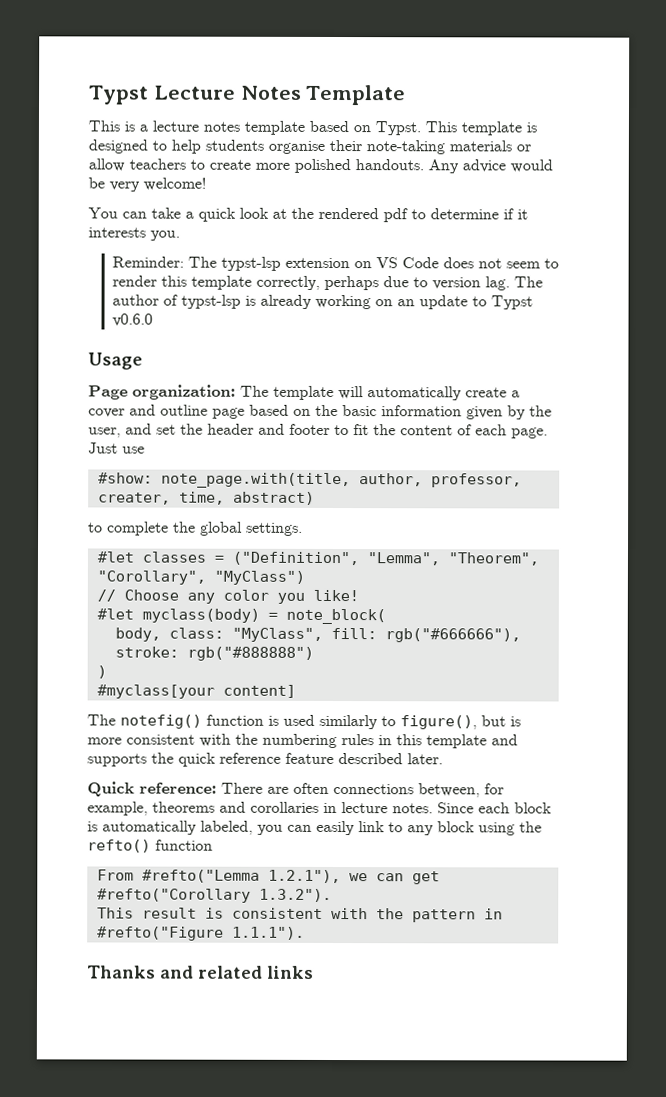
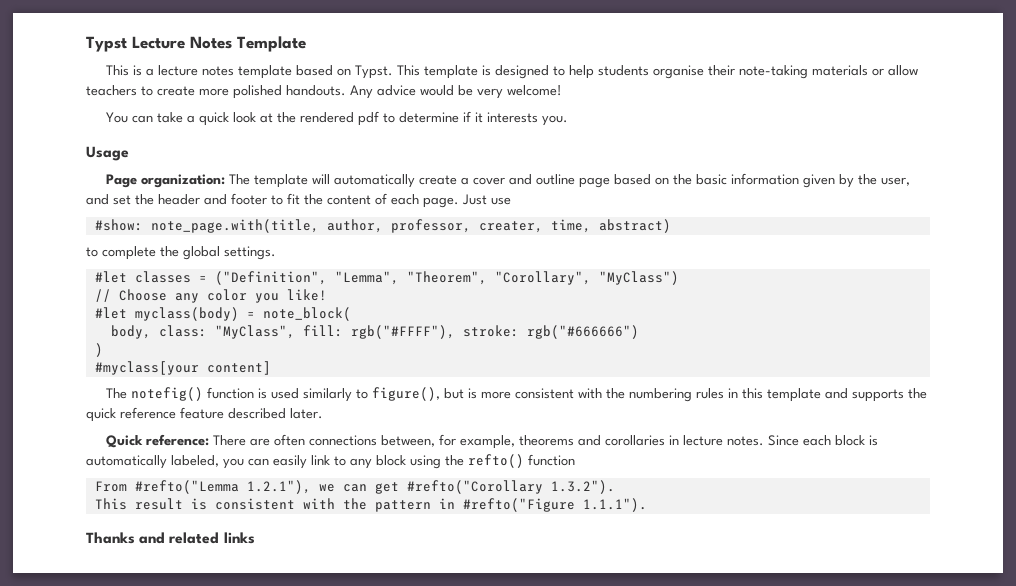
[112,256,560,271] [112,275,544,291] [112,294,534,310] [112,313,154,327] // Reminder: The typst-lsp extension on VS Code does not seem to render this template correctly, perhaps due to version lag. The author of typst-lsp is already working on an update to Typst v0.6.0 -> (569, 120) none
[384,628,521,643] [114,646,314,661] rgb("#666666"), stroke: rgb("#888888") -> [350,325,639,339] rgb("#FFFF"), stroke: rgb("#666666")

